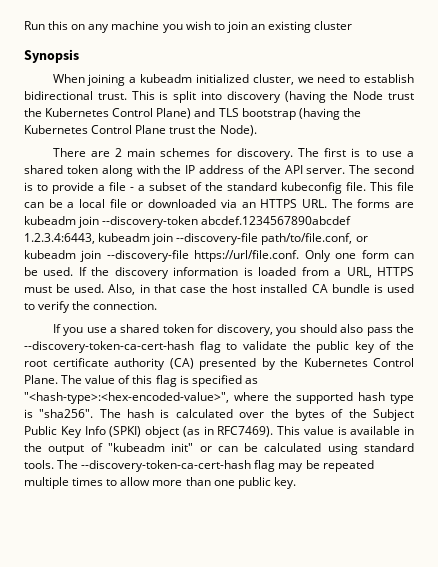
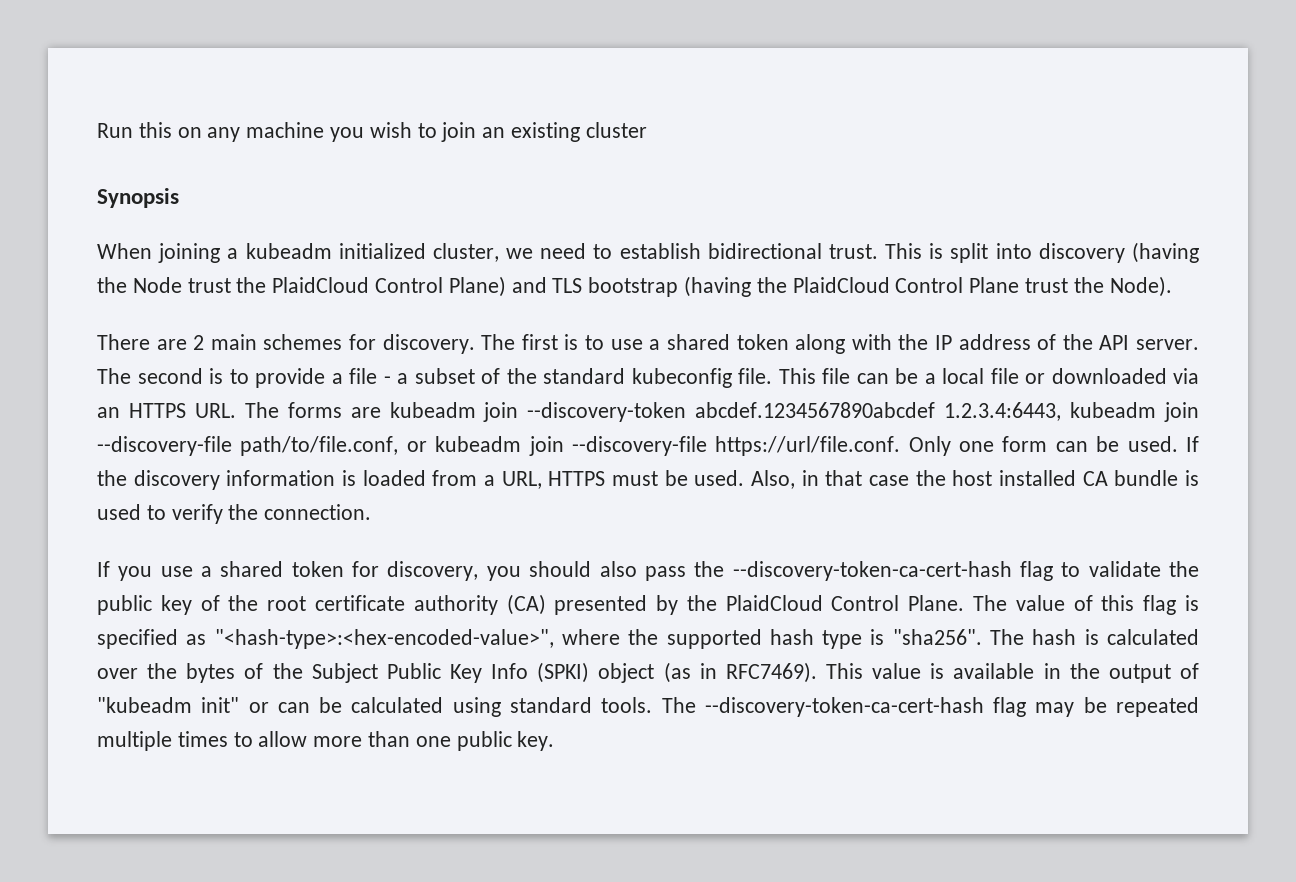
[45,108,110,117] Kubernetes -> [272,277,370,293] PlaidCloud
[24,125,88,134] Kubernetes -> [792,277,890,293] PlaidCloud
[303,358,368,367] Kubernetes -> [725,595,823,611] PlaidCloud

